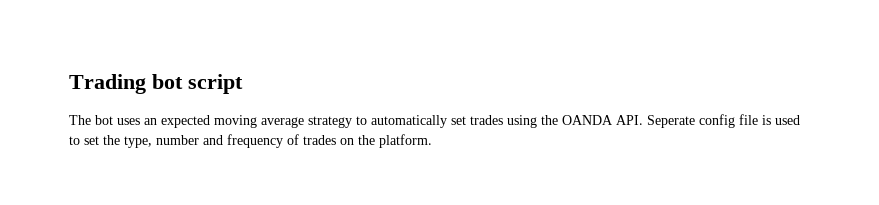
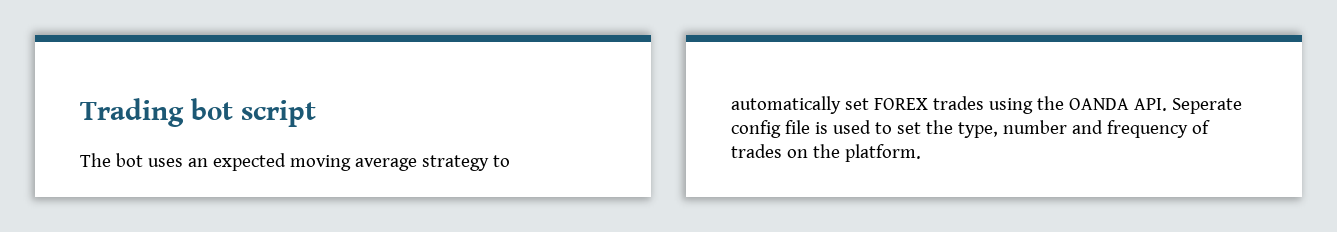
(466, 120) none -> [873,98,928,110] FOREX

